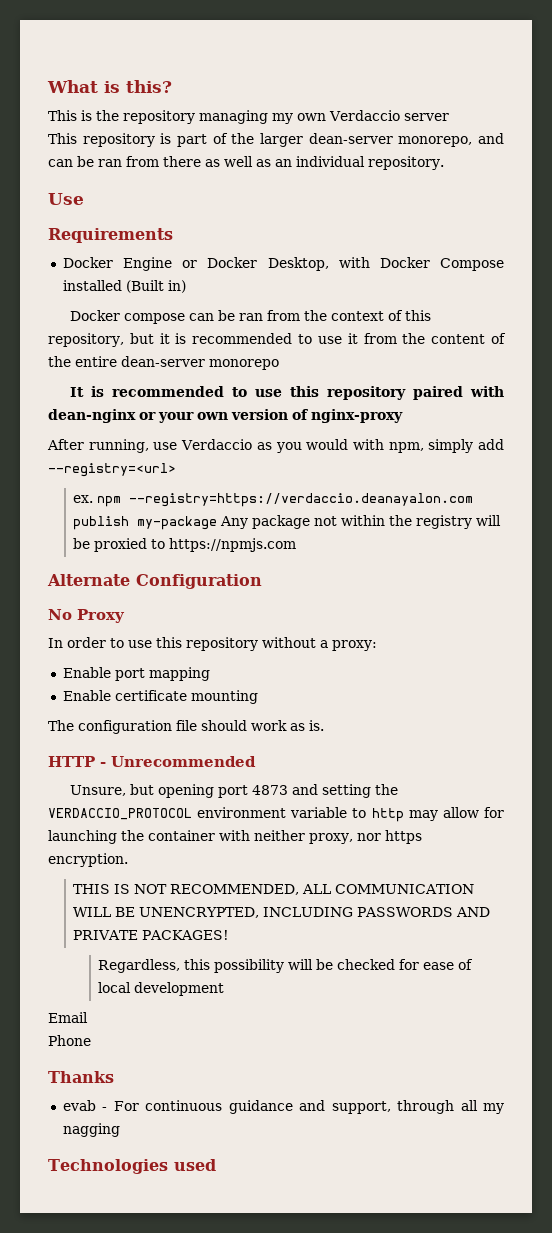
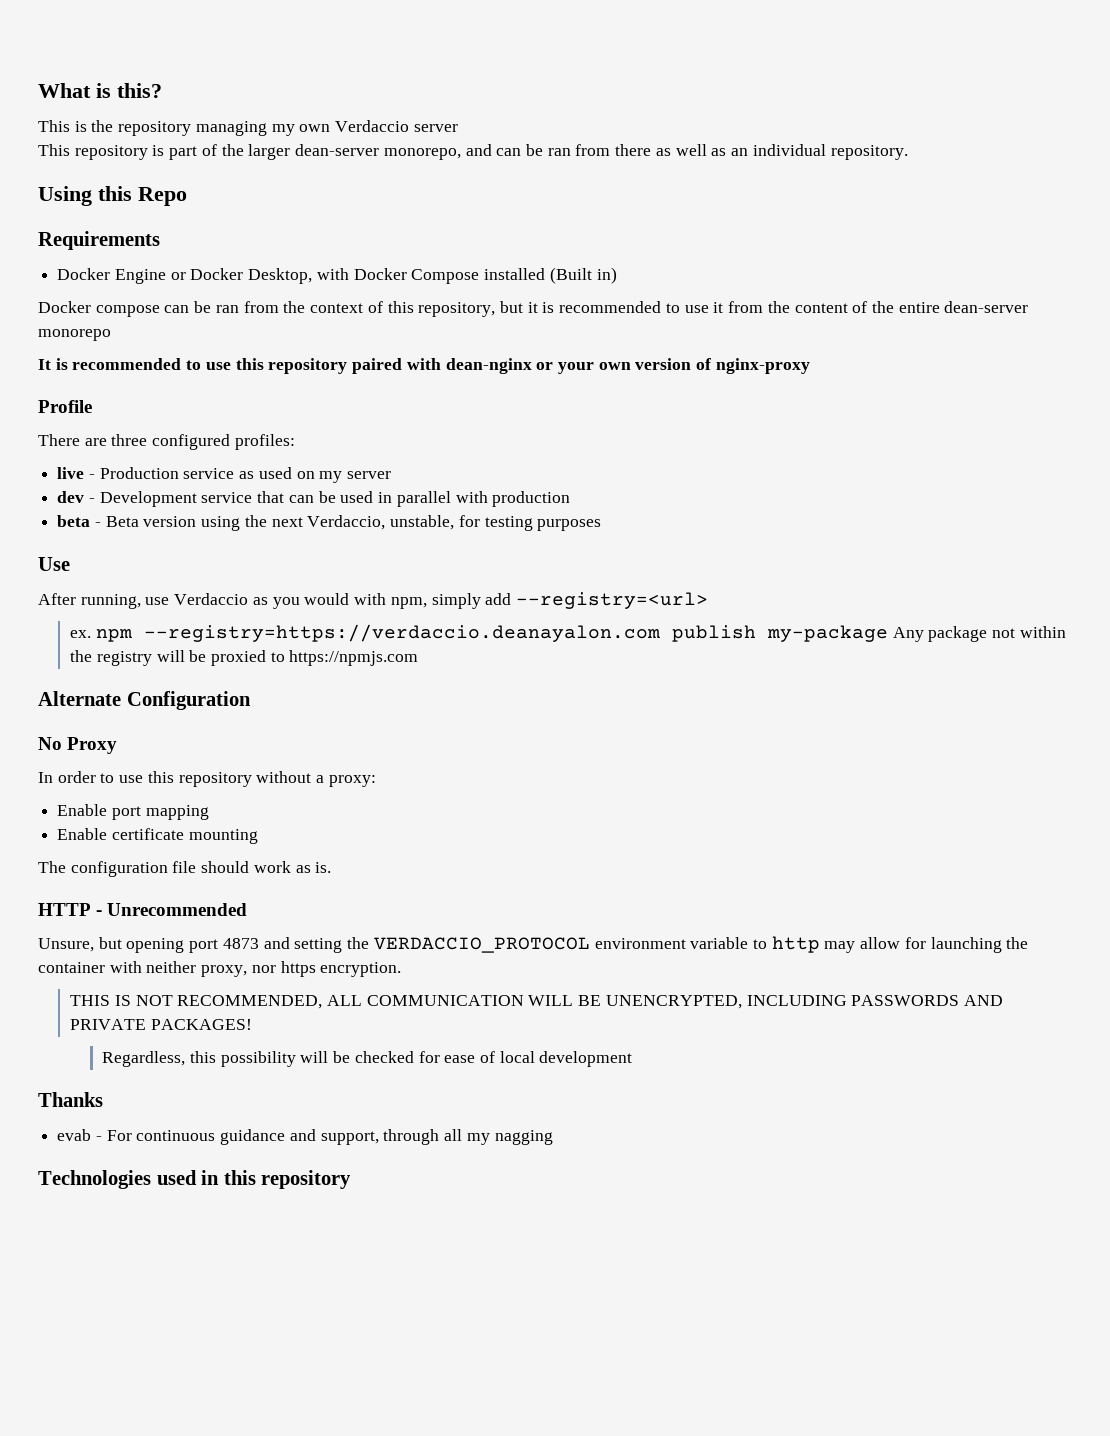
[48,193,84,205] Use -> [38,186,187,206] Using this Repo
(403, 416) none -> [38,400,92,413] [38,434,295,450] [57,467,392,483] [57,491,571,507] [57,515,602,531] [38,557,70,571] // Profile // There are three configured profiles: // live - Production service as used on my server // dev - Development service that can be used in parallel with production // beta - Beta version using the next Verdaccio, unstable, for testing purposes // Use
[48,1012,88,1023] [48,1035,91,1046] // Email // Phone -> (633, 1059) none
(216, 1165) none -> [201,1170,352,1189] in this repository

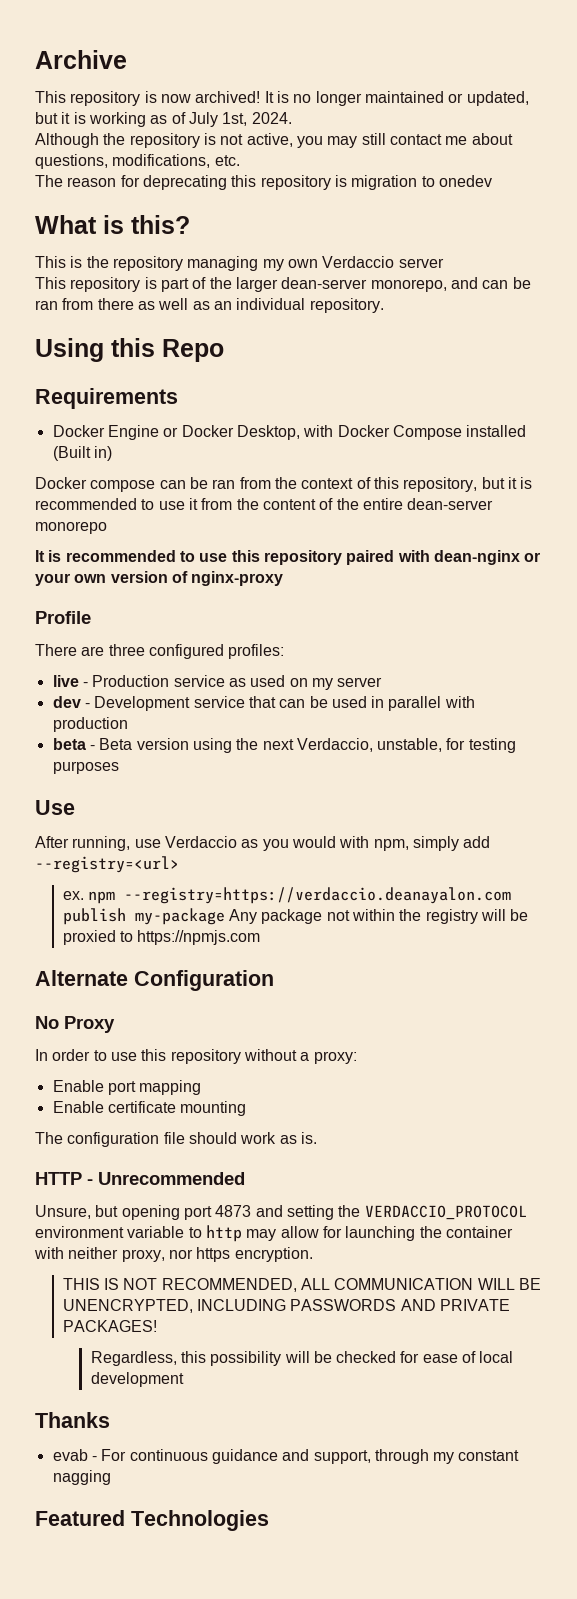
(38, 90) none -> [35,50,127,69] [35,91,529,106] [35,112,292,127] [35,133,513,148] [35,154,240,169] [35,175,492,190] Archive // This repository is now archived! It is no longer maintained or updated, but it is working as of July 1st, 2024. // Although the repository is not active, you may still contact me about questions, modifications, etc. // The reason for deprecating this repository is migration to onedev //
[444,1129,490,1145] all my -> [433,1450,520,1464] my constant
[38,1170,352,1189] Technologies used in this repository -> [35,1510,269,1531] Featured Technologies

